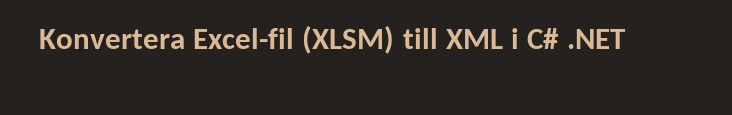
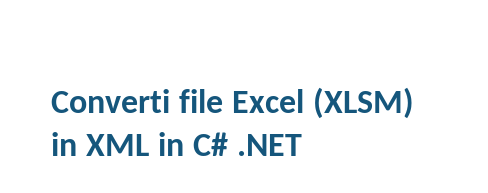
[39,25,520,54] Konvertera Excel-fil (XLSM) till XML i -> [51,87,415,119] [51,132,185,156] Converti file Excel (XLSM) in XML in

